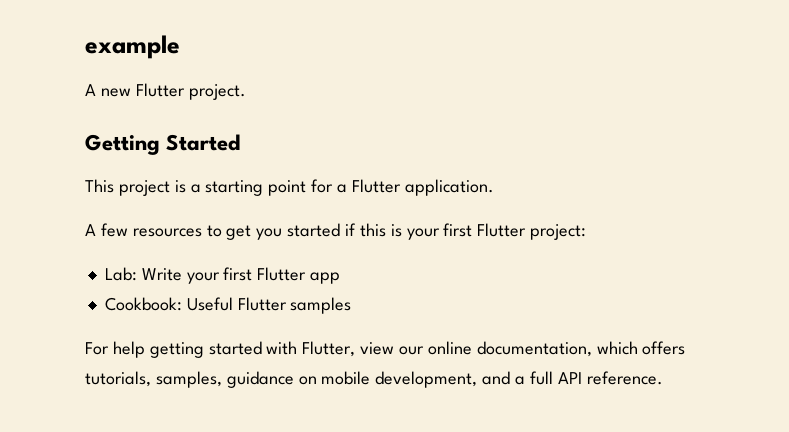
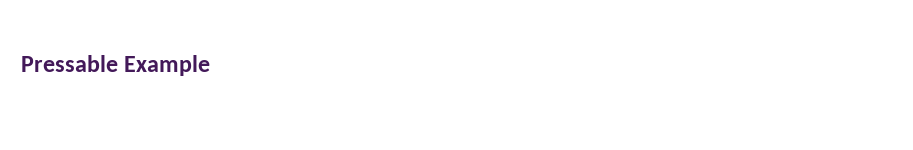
[85,35,180,59] [85,83,246,100] [85,134,242,155] [85,179,494,196] [85,223,587,240] [104,267,341,284] [104,297,352,314] [85,341,686,358] [85,371,663,388] example // A new Flutter project. // Getting Started // This project is a starting point for a Flutter application. // A few resources to get you started if this is your first Flutter project: // Lab: Write your first Flutter app // Cookbook: Useful Flutter samples // For help getting started with Flutter, view our online documentation, which offers tutorials, samples, guidance on mobile development, and a full API reference. -> [21,55,211,76] Pressable Example

